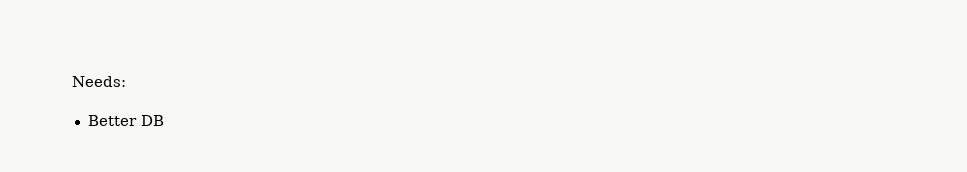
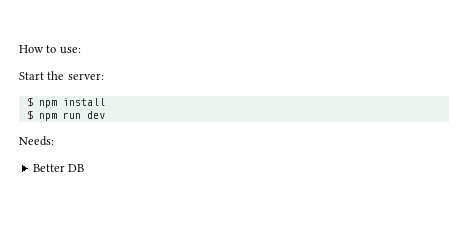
(72, 81) none -> [19,45,81,54] [19,71,104,80] [26,97,105,108] [26,110,105,121] How to use: // Start the server: // $ npm install // $ npm run dev //

